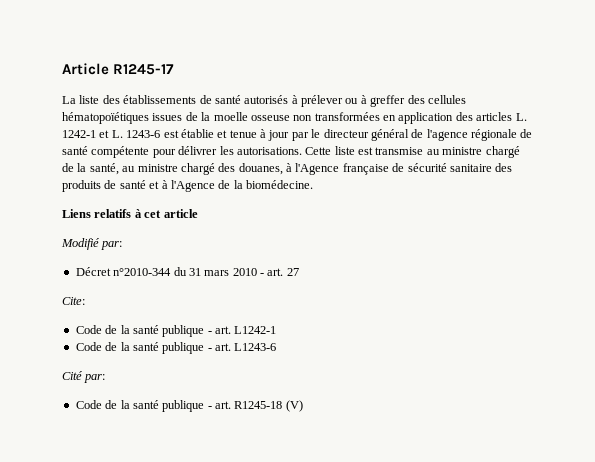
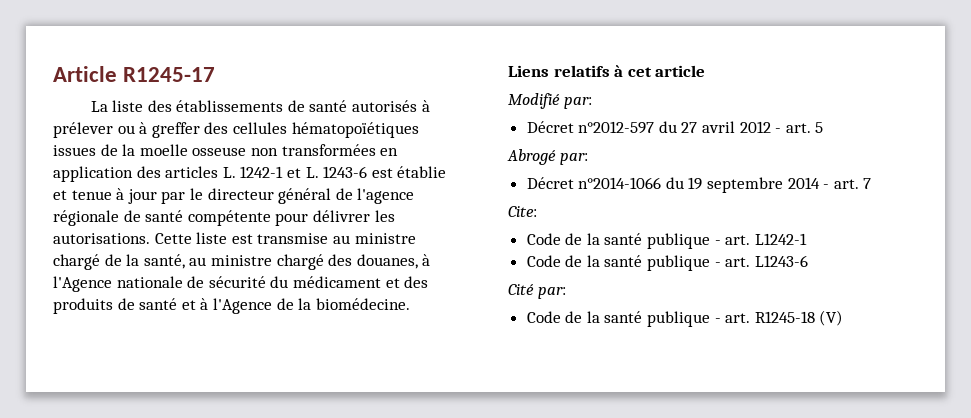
[342,163,389,175] française -> [116,276,183,288] nationale
[449,164,492,172] sanitaire -> [270,276,400,288] du médicament et
[113,267,299,276] n°2010-344 du 31 mars 2010 - art. 27 -> [578,121,824,134] [507,149,588,165] [526,177,872,193] n°2012-597 du 27 avril 2012 - art. 5 // Abrogé par: // Décret n°2014-1066 du 19 septembre 2014 - art. 7

